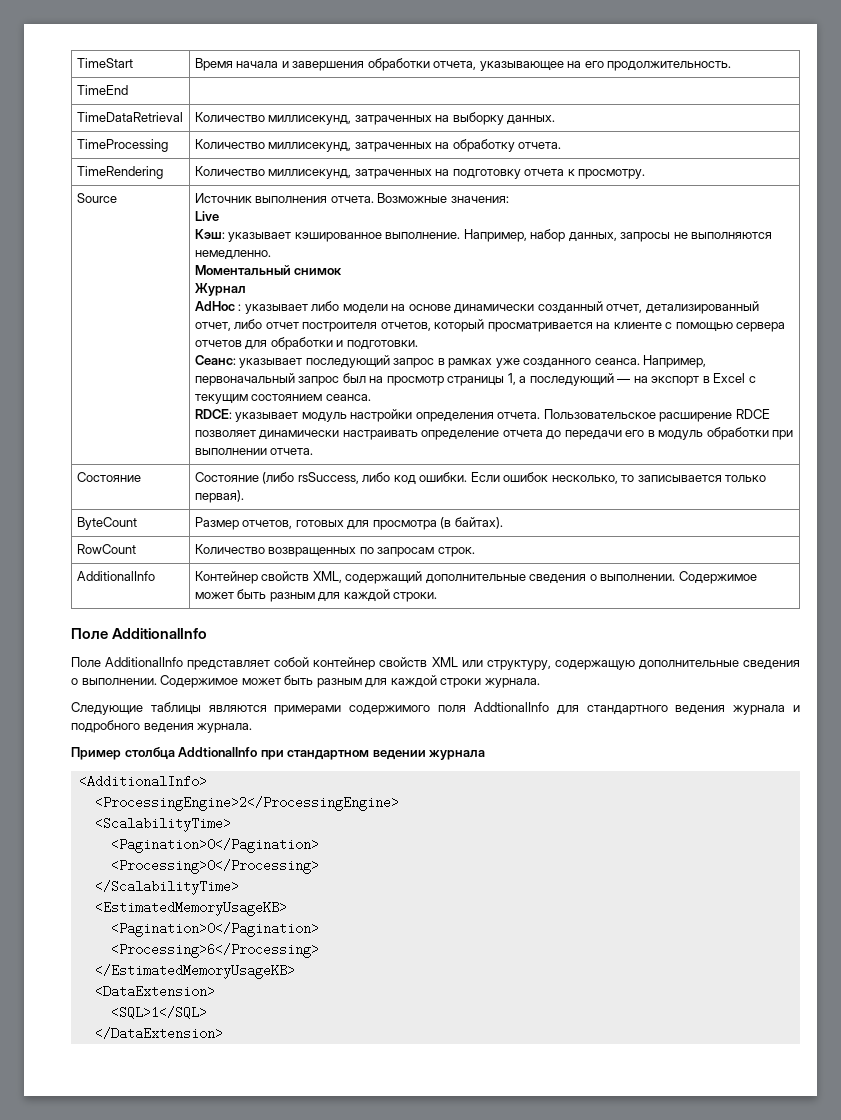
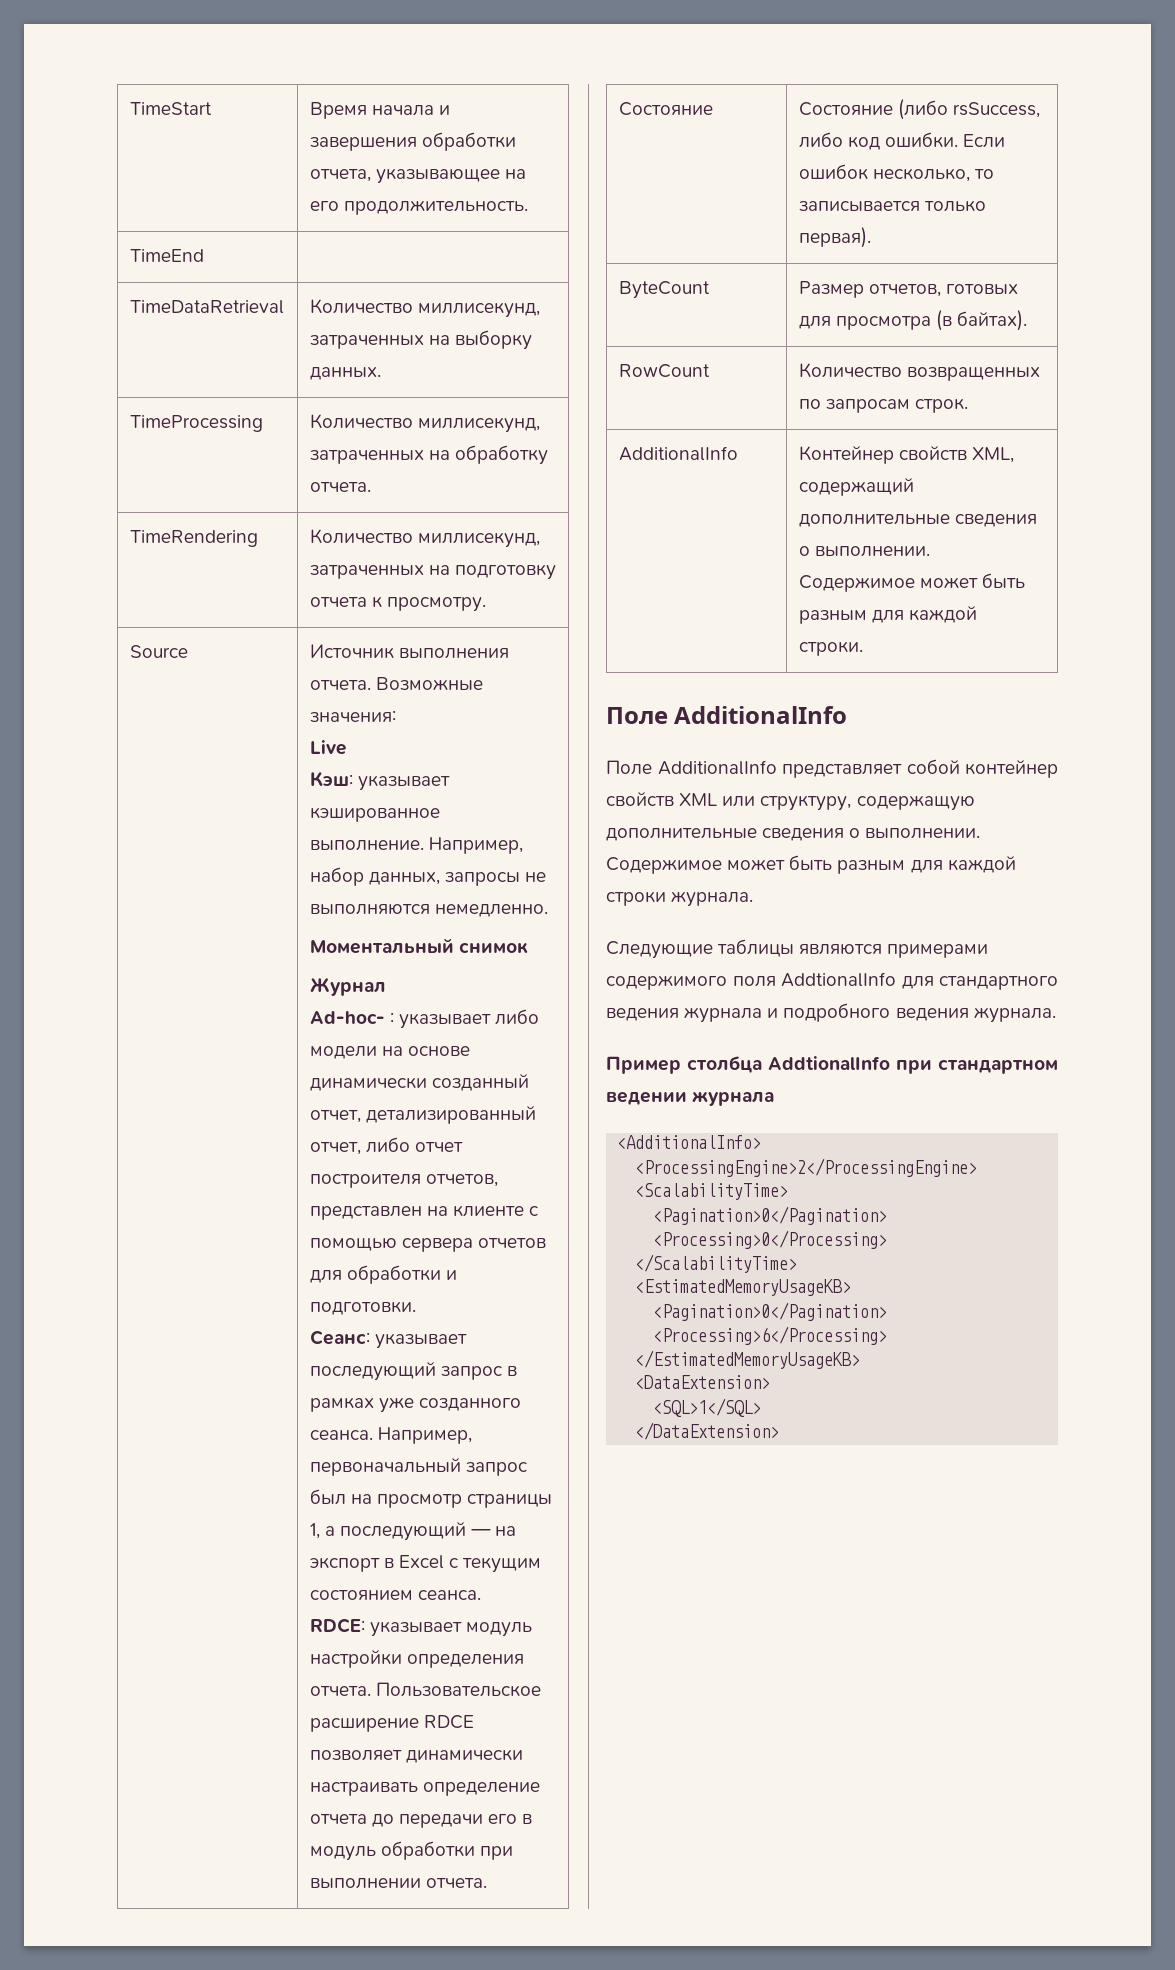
[194,301,235,311] AdHoc -> [309,1011,385,1024] Ad-hoc-
[434,319,593,332] который просматривается -> [309,1206,422,1220] представлен

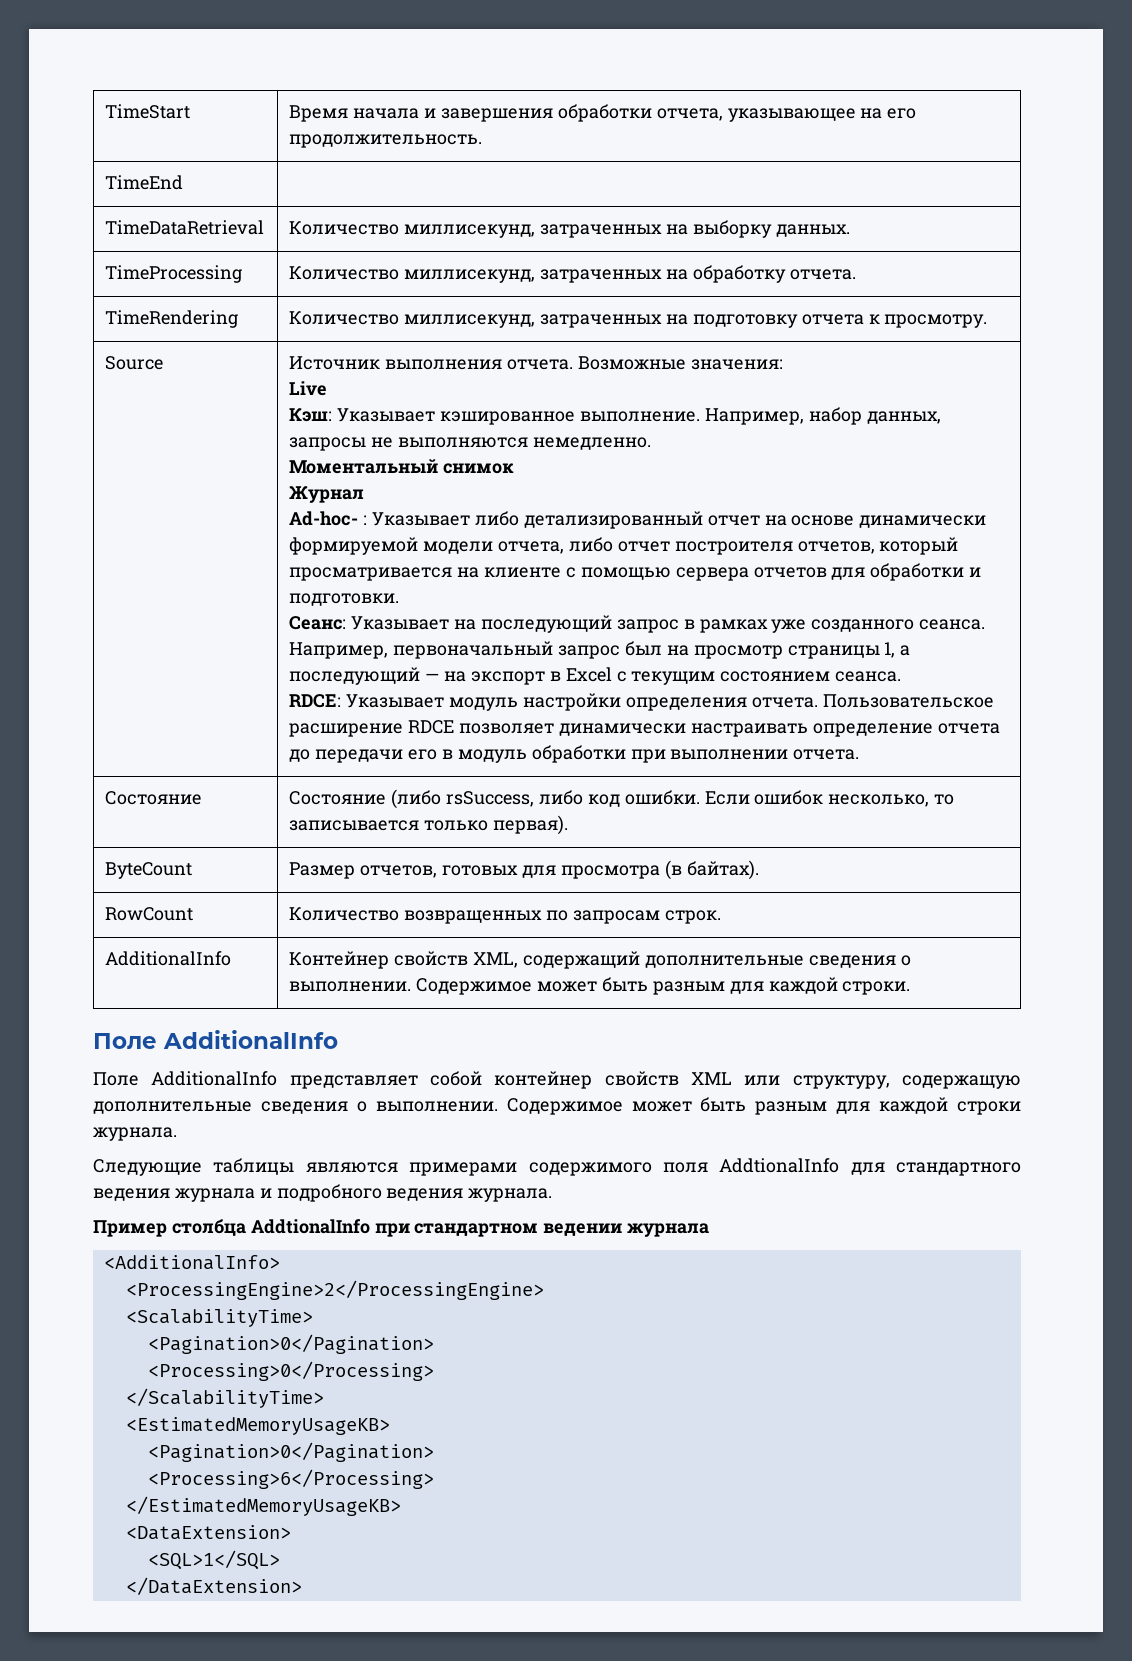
[357,775,450,791] указывает -> [337,408,436,422] Указывает
[399,1009,540,1029] [309,1046,471,1059] [309,1074,529,1091] [309,1106,536,1124] [309,1142,361,1155] указывает либо модели на основе динамически созданный отчет, детализированный отчет, -> [372,511,987,529] [289,537,565,555] Указывает либо детализированный отчет на основе динамически формируемой модели отчета,
[309,1206,422,1220] представлен -> [879,537,959,555] [289,567,453,581] который просматривается
[374,1333,467,1349] указывает -> [351,616,477,630] Указывает на
[369,1621,462,1637] указывает -> [346,694,445,708] Указывает

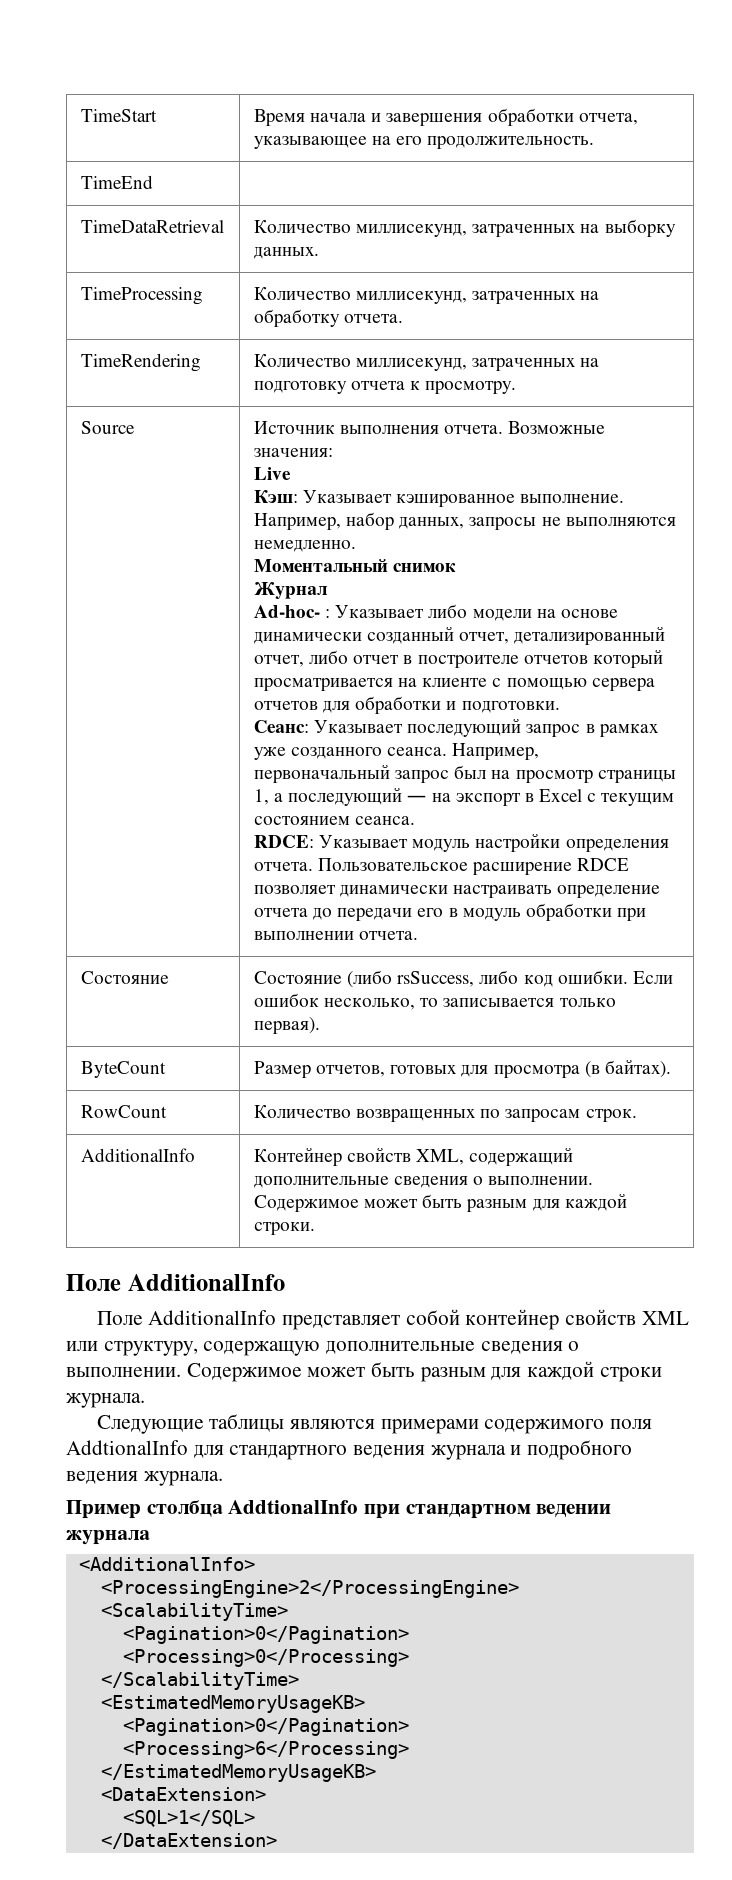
[523,511,760,529] детализированный отчет -> [472,609,532,621] модели
[289,537,875,555] формируемой модели отчета, либо отчет построителя отчетов, -> [367,627,666,645] [253,650,588,668] созданный отчет, детализированный отчет, либо отчет в построителе отчетов
[454,619,477,630] на -> (404, 726) none

